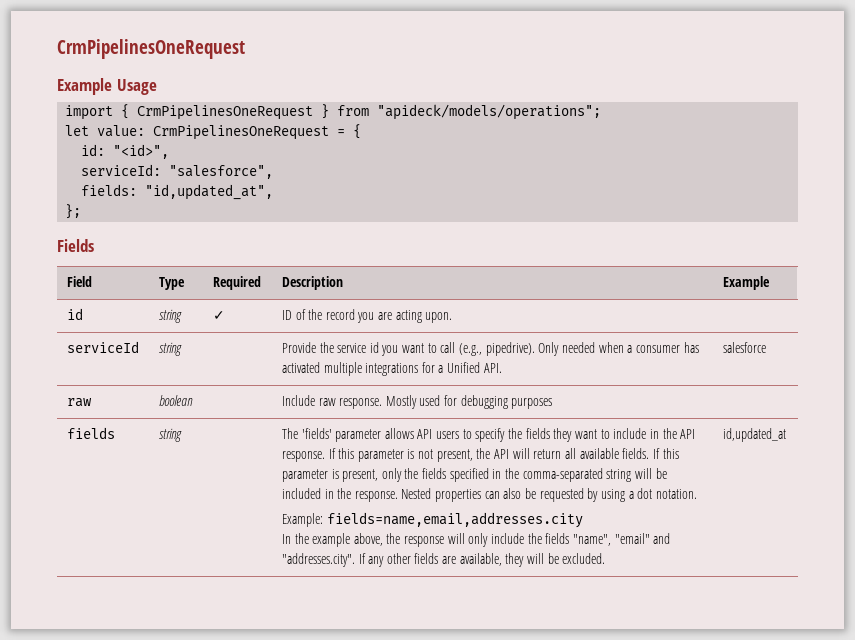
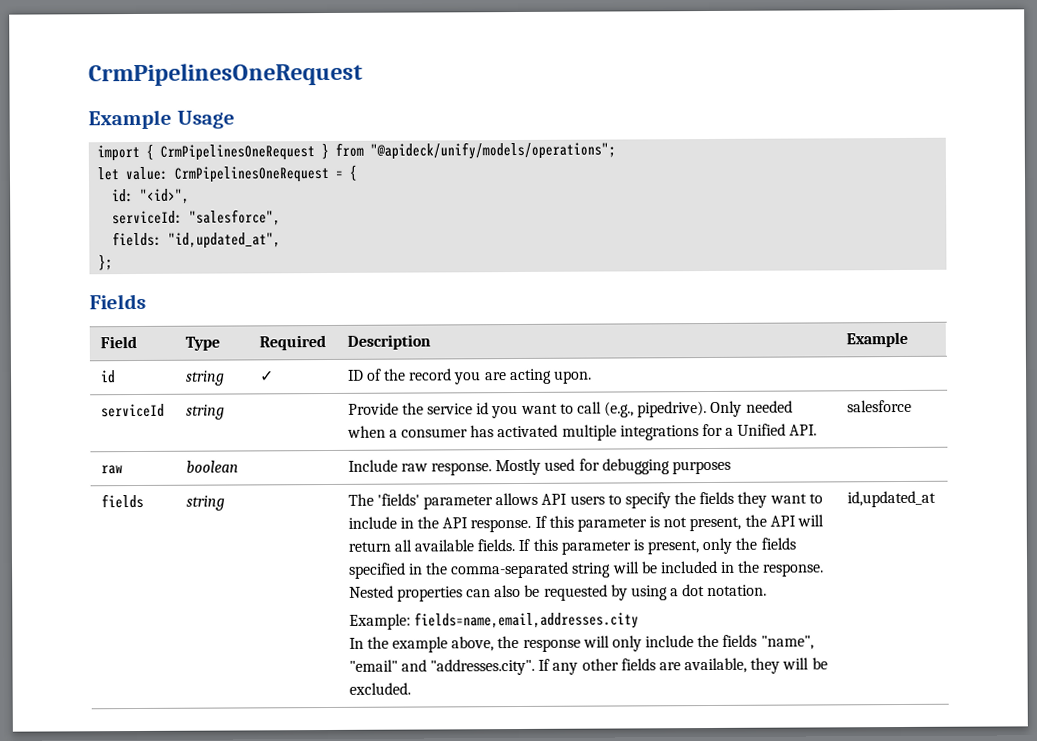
[377,104,602,120] "apideck/models/operations"; -> [370,141,617,160] "@apideck/unify/models/operations";

